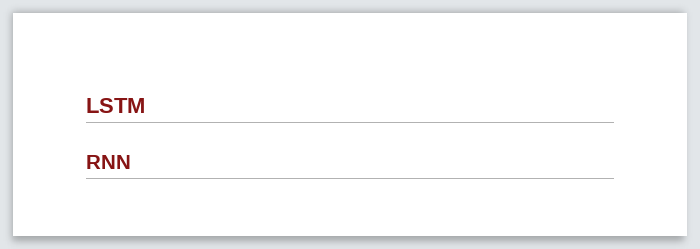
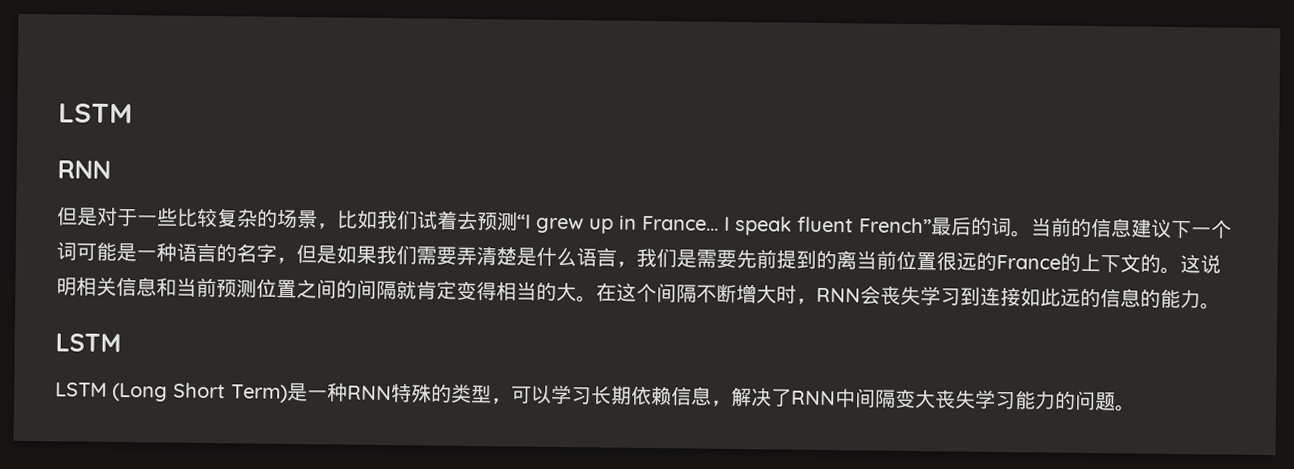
(131, 162) none -> [57,206,1232,239] [56,241,1221,275] [56,276,1221,310] [55,333,121,353] [55,382,1136,412] // 但是对于一些比较复杂的场景，比如我们试着去预测“I grew up in France... I speak fluent French”最后的词。当前的信息建议下一个词可能是一种语言的名字，但是如果我们需要弄清楚是什么语言，我们是需要先前提到的离当前位置很远的France的上下文的。这说明相关信息和当前预测位置之间的间隔就肯定变得相当的大。在这个间隔不断增大时，RNN会丧失学习到连接如此远的信息的能力。 // LSTM // LSTM (Long Short Term)是一种RNN特殊的类型，可以学习长期依赖信息，解决了RNN中间隔变大丧失学习能力的问题。

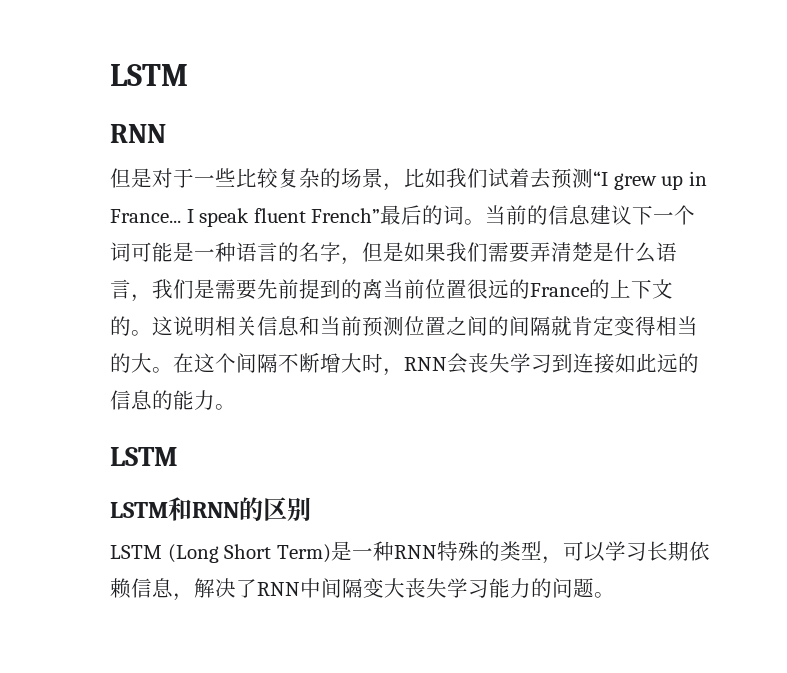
(121, 343) none -> [110,497,311,521] // LSTM和RNN的区别

